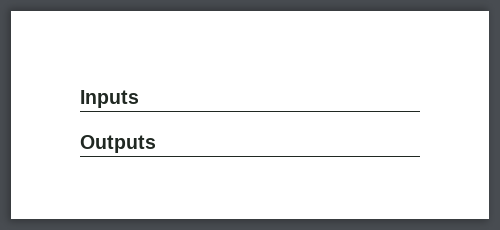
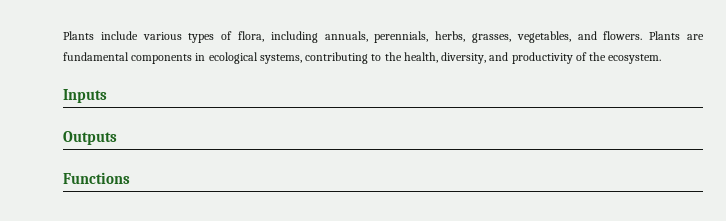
(80, 99) none -> [63,31,704,43] [63,52,662,64] Plants include various types of flora, including annuals, perennials, herbs, grasses, vegetables, and flowers. Plants are fundamental components in ecological systems, contributing to the health, diversity, and productivity of the ecosystem. //
(156, 144) none -> [63,172,130,184] // Functions

